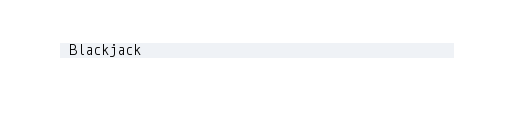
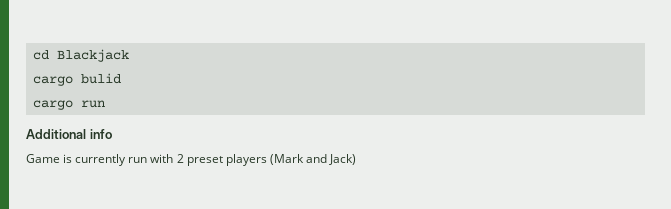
(68, 50) none -> [32,50,49,60] cd
(141, 50) none -> [32,73,121,86] [32,100,105,110] [26,129,112,139] [26,154,357,166] // cargo bulid // cargo run // Additional info // Game is currently run with 2 preset players (Mark and Jack)

